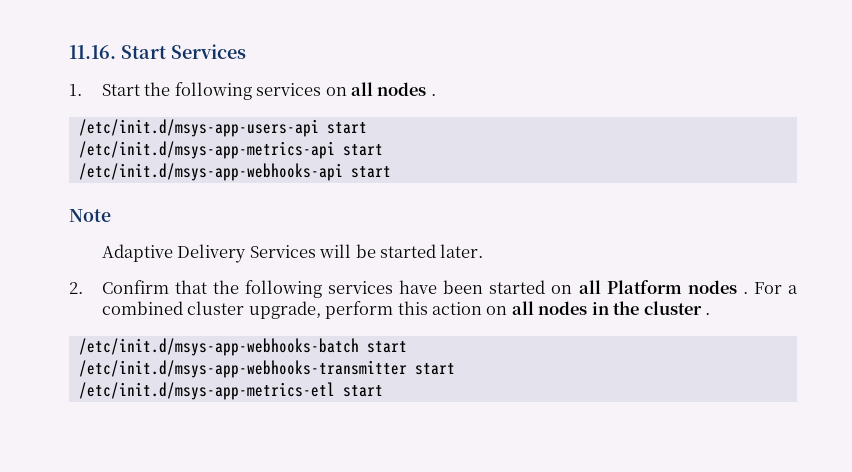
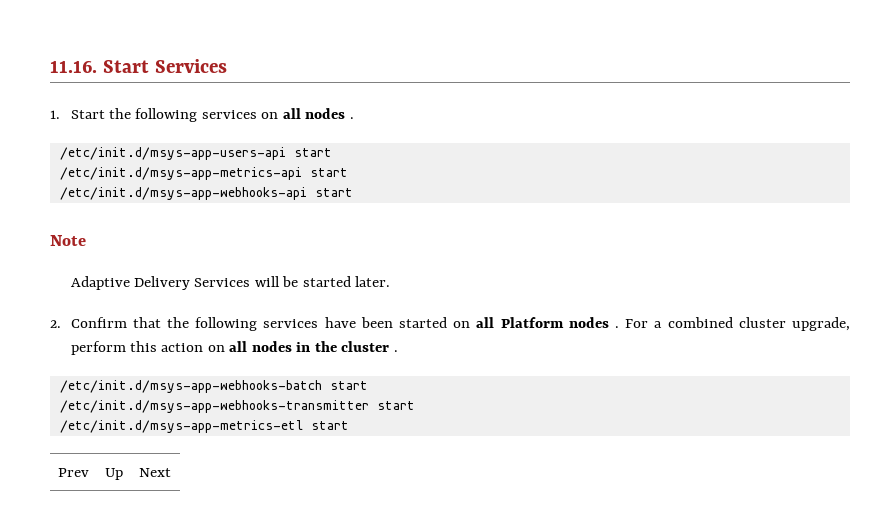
(383, 391) none -> [57,468,89,477] [104,468,123,480] [138,468,171,477] // Prev | Up | Next

